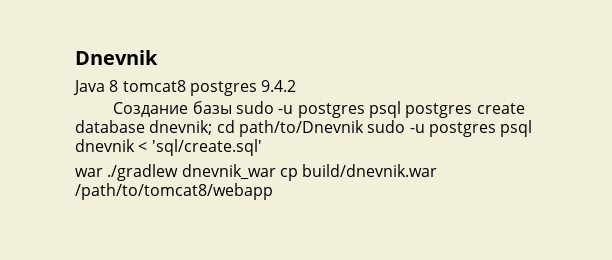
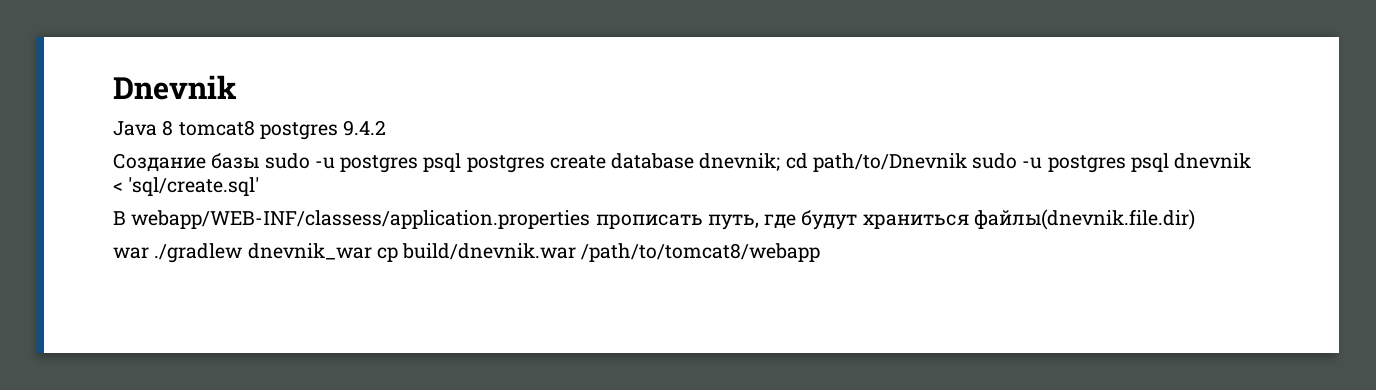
(262, 147) none -> [113,209,1195,230] // В webapp/WEB-INF/classess/application.properties прописать путь, где будут храниться файлы(dnevnik.file.dir)

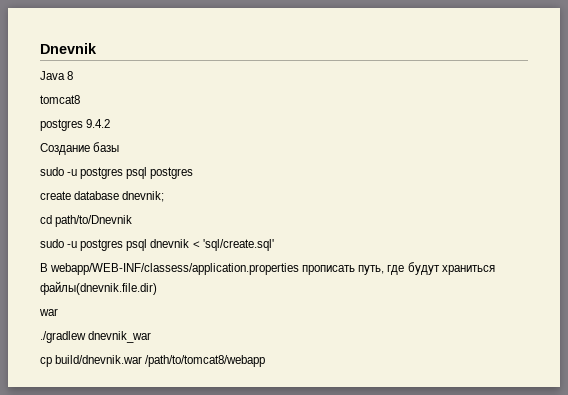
(174, 128) none -> (74, 75) //
(255, 128) none -> (80, 99) //
(260, 161) none -> (120, 147) //
(545, 164) none -> (194, 173) //
(781, 162) none -> (165, 196) //
(967, 162) none -> (133, 221) //
(149, 253) none -> (58, 312) //
(372, 251) none -> (152, 337) //

